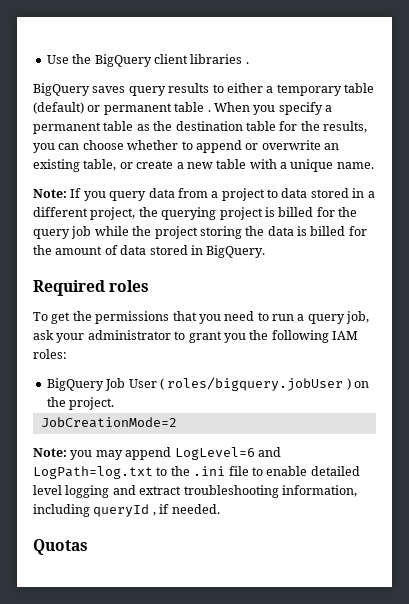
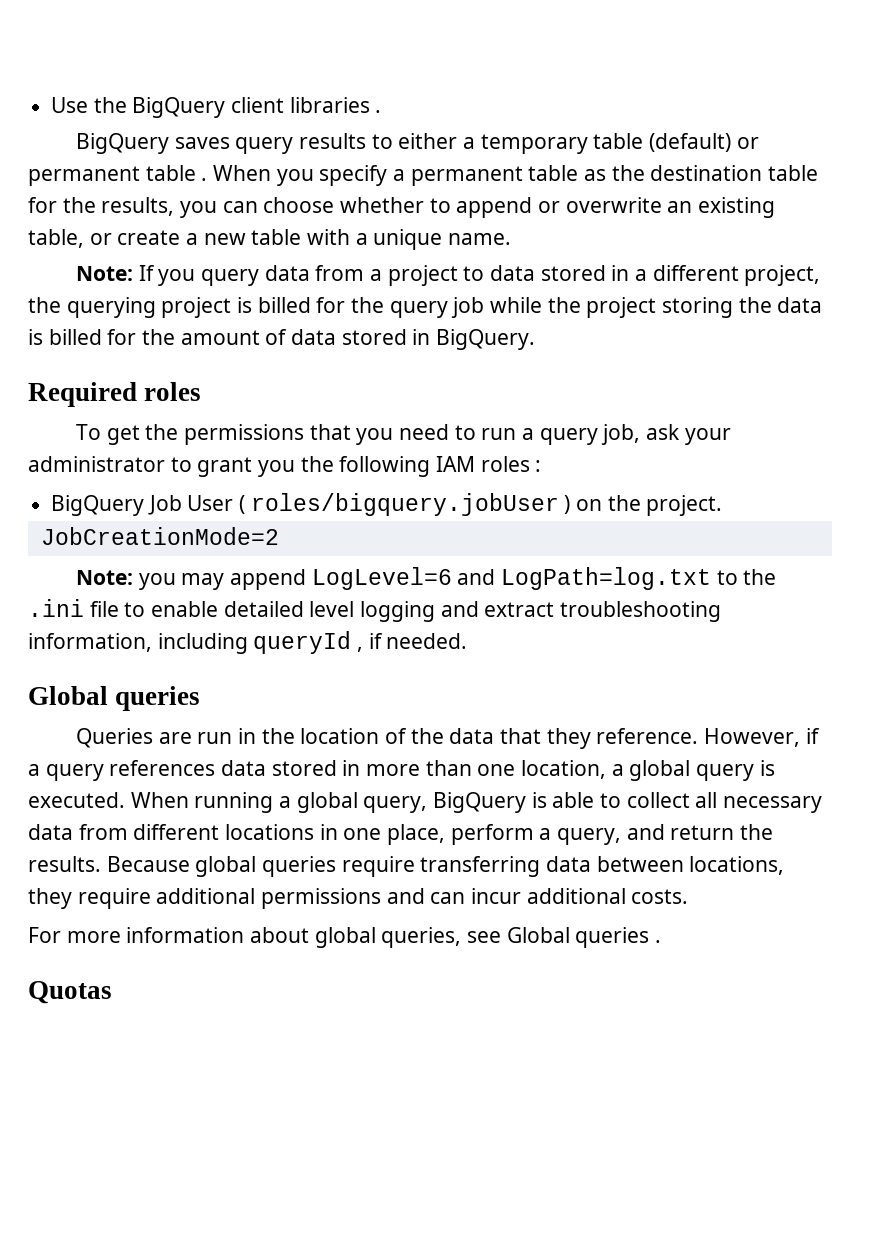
[33,349,67,359] roles: -> [480,456,542,472] roles :
(220, 509) none -> [28,686,201,711] [76,728,820,749] [28,760,775,781] [28,792,823,813] [28,824,774,845] [28,856,785,877] [28,888,689,909] [28,927,662,948] // Global queries // Queries are run in the location of the data that they reference. However, if a query references data stored in more than one location, a global query is executed. When running a global query, BigQuery is able to collect all necessary data from different locations in one place, perform a query, and return the results. Because global queries require transferring data between locations, they require additional permissions and can incur additional costs. // For more information about global queries, see Global queries .

